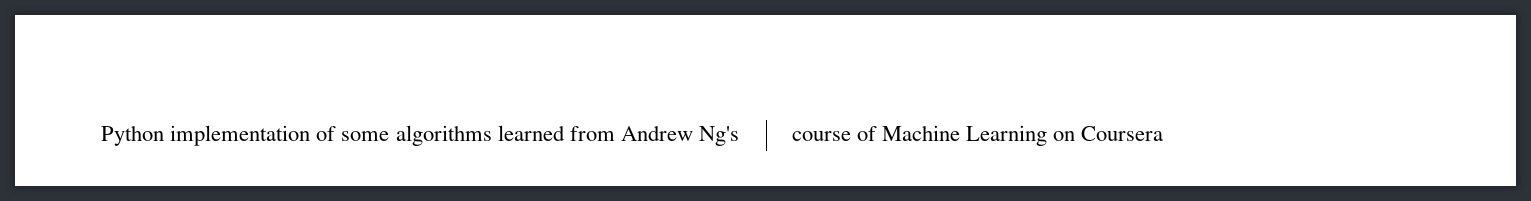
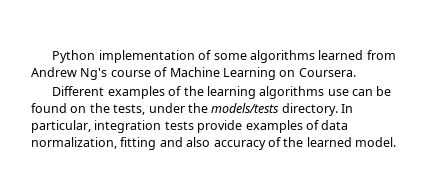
[1081,126,1164,141] Coursera -> [298,68,356,77] [52,86,392,99] [31,103,353,116] [31,120,349,133] [31,137,396,150] Coursera. // Different examples of the learning algorithms use can be found on the tests, under the models/tests directory. In particular, integration tests provide examples of data normalization, fitting and also accuracy of the learned model.

